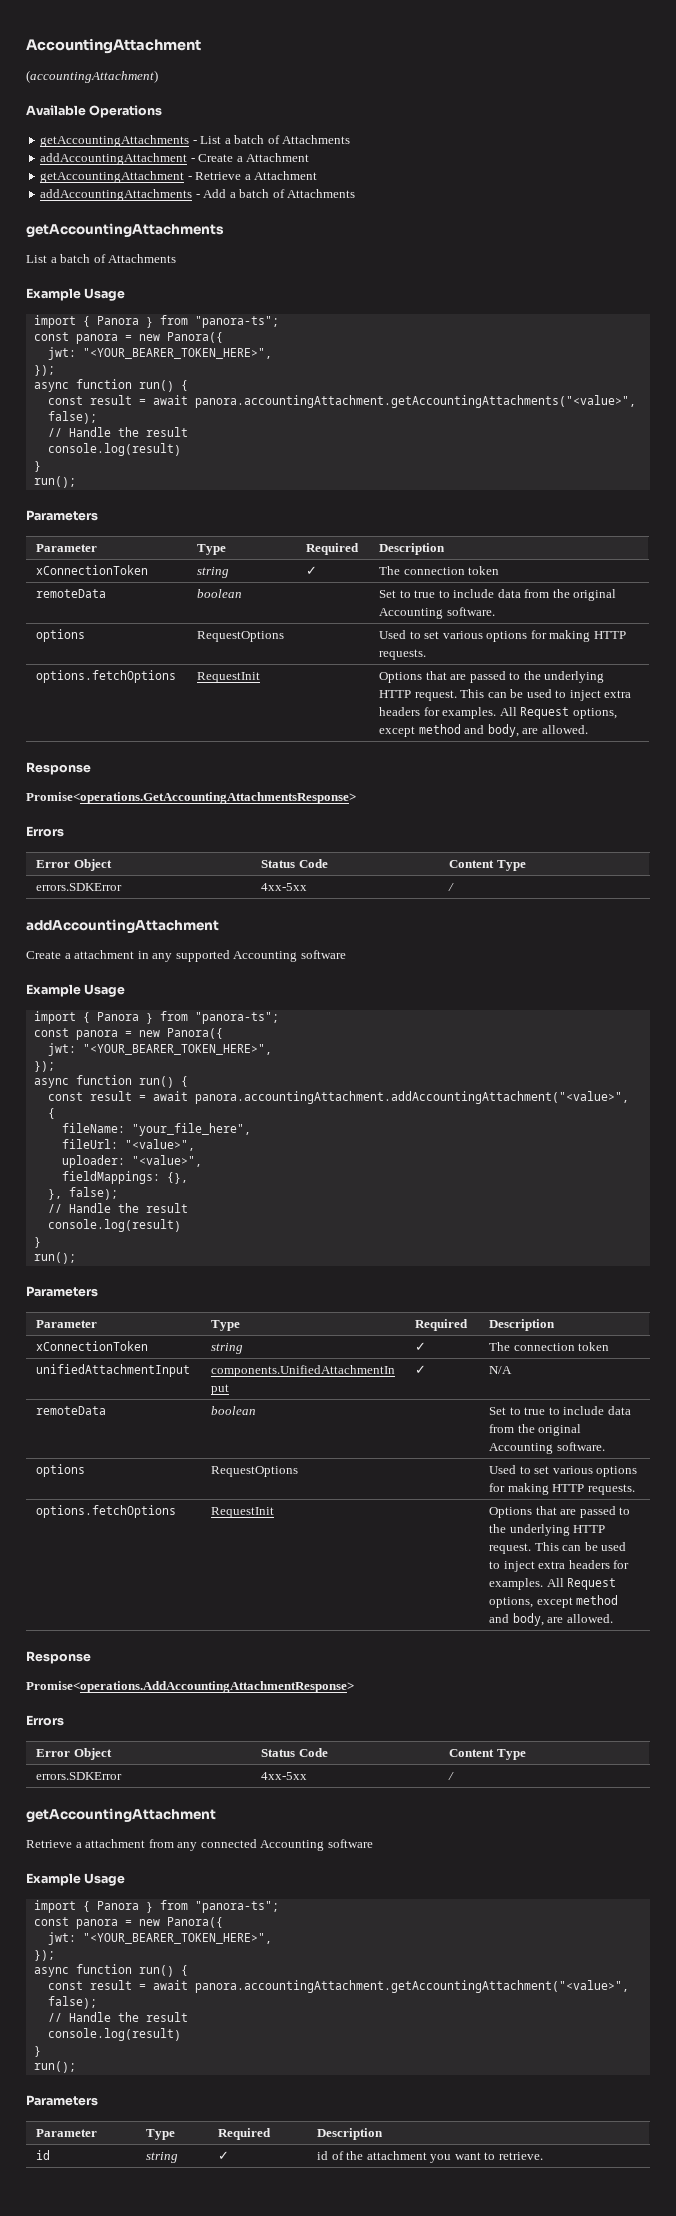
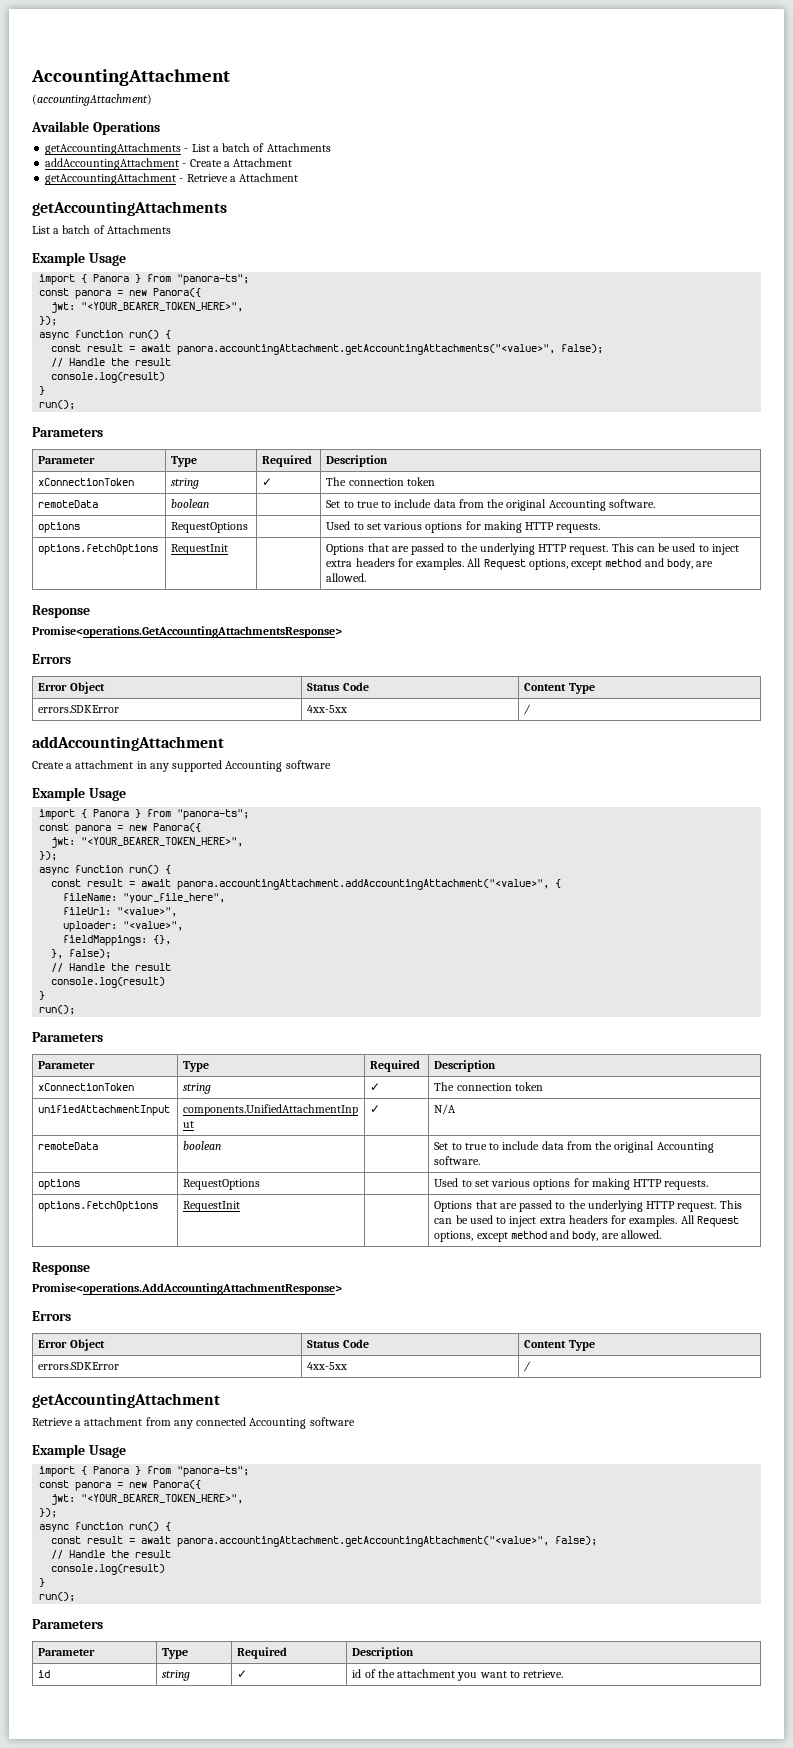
[40,189,356,201] // addAccountingAttachments - Add a batch of Attachments -> (299, 177) none

